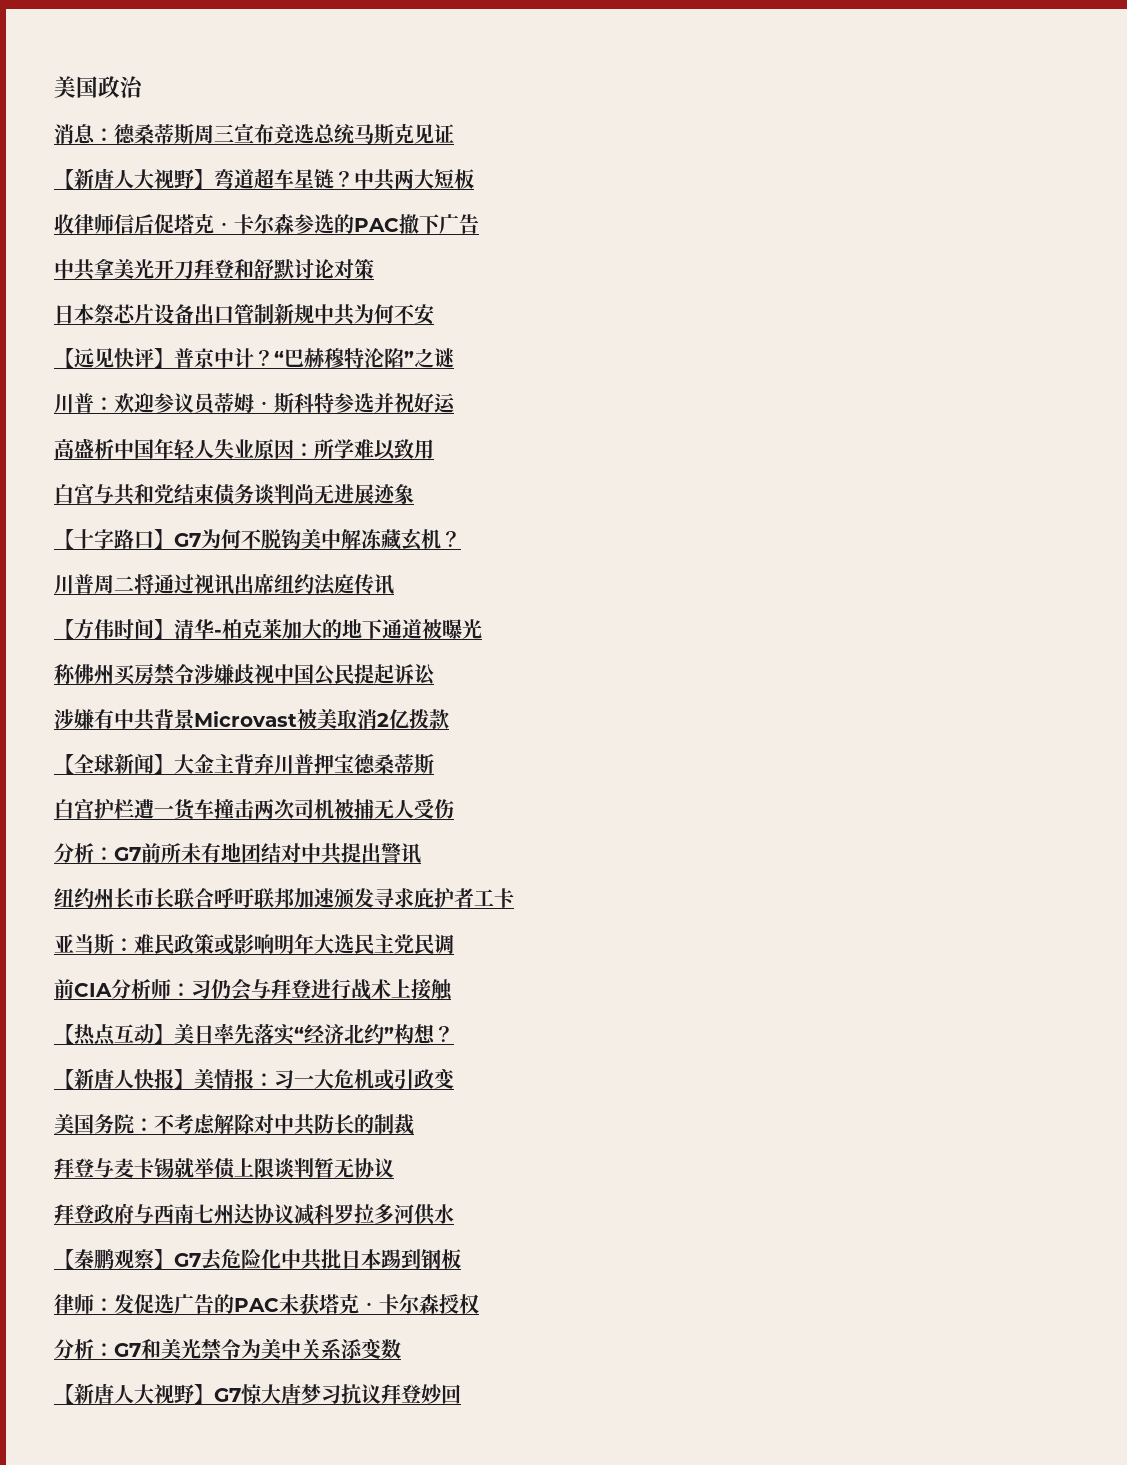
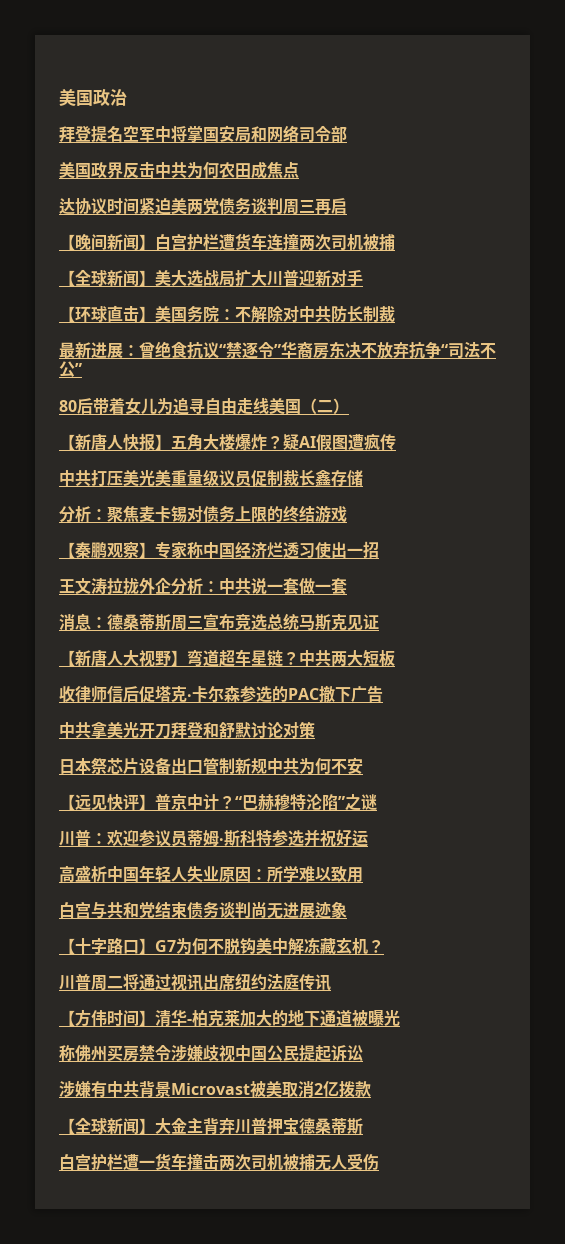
(143, 87) none -> [59,125,347,143] [59,161,299,179] [59,197,347,215] [59,233,395,251] [59,269,363,287] [59,305,395,323] [59,341,496,359] [59,361,82,377] [59,397,349,415] [59,433,396,451] [59,469,363,487] [59,505,347,523] [59,541,379,559] [59,577,347,595] // 拜登提名空军中将掌国安局和网络司令部 // 美国政界反击中共为何农田成焦点 // 达协议时间紧迫美两党债务谈判周三再启 // 【晚间新闻】白宫护栏遭货车连撞两次司机被捕 // 【全球新闻】美大选战局扩大川普迎新对手 // 【环球直击】美国务院：不解除对中共防长制裁 // 最新进展：曾绝食抗议“禁逐令”华裔房东决不放弃抗争“司法不公” // 80后带着女儿为追寻自由走线美国（二） // 【新唐人快报】五角大楼爆炸？疑AI假图遭疯传 // 中共打压美光美重量级议员促制裁长鑫存储 // 分析：聚焦麦卡锡对债务上限的终结游戏 // 【秦鹏观察】专家称中国经济烂透习使出一招 // 王文涛拉拢外企分析：中共说一套做一套
[54,843,421,864] [54,888,514,909] [54,933,454,955] [54,978,453,1001] [54,1023,454,1046] [54,1068,455,1090] [54,1113,414,1135] [54,1158,394,1179] [54,1203,454,1226] [54,1248,461,1271] [54,1293,479,1314] [54,1338,401,1360] [54,1383,461,1404] // 分析：G7前所未有地团结对中共提出警讯 // 纽约州长市长联合呼吁联邦加速颁发寻求庇护者工卡 // 亚当斯：难民政策或影响明年大选民主党民调 // 前CIA分析师：习仍会与拜登进行战术上接触 // 【热点互动】美日率先落实“经济北约”构想？ // 【新唐人快报】美情报：习一大危机或引政变 // 美国务院：不考虑解除对中共防长的制裁 // 拜登与麦卡锡就举债上限谈判暂无协议 // 拜登政府与西南七州达协议减科罗拉多河供水 // 【秦鹏观察】G7去危险化中共批日本踢到钢板 // 律师：发促选广告的PAC未获塔克‧卡尔森授权 // 分析：G7和美光禁令为美中关系添变数 // 【新唐人大视野】G7惊大唐梦习抗议拜登妙回 -> (379, 1162) none

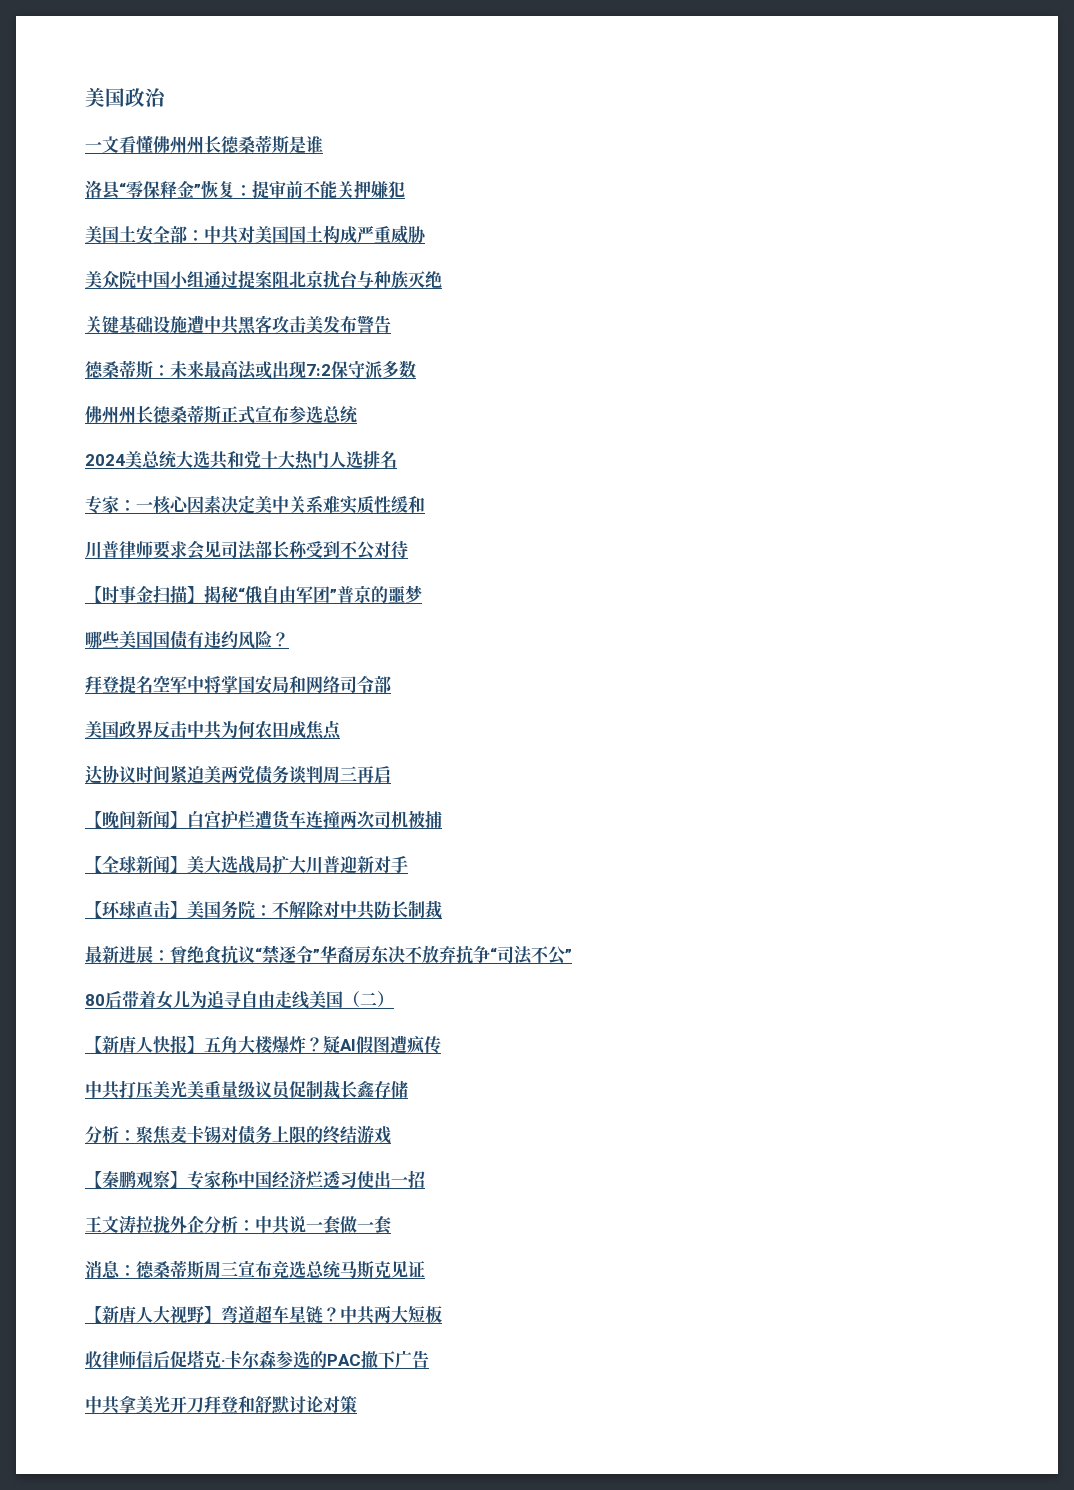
(127, 97) none -> [85,135,323,154] [85,180,405,199] [85,225,427,244] [85,270,442,289] [85,315,391,335] [85,360,416,380] [85,405,358,424] [85,450,397,470] [85,495,425,514] [85,540,408,560] [85,585,422,604] [85,630,289,649] // 一文看懂佛州州长德桑蒂斯是谁 // 洛县“零保释金”恢复：提审前不能关押嫌犯 // 美国土安全部：中共对美国国土构成严重威胁 // 美众院中国小组通过提案阻北京扰台与种族灭绝 // 关键基础设施遭中共黑客攻击美发布警告 // 德桑蒂斯：未来最高法或出现7:2保守派多数 // 佛州州长德桑蒂斯正式宣布参选总统 // 2024美总统大选共和党十大热门人选排名 // 专家：一核心因素决定美中关系难实质性缓和 // 川普律师要求会见司法部长称受到不公对待 // 【时事金扫描】揭秘“俄自由军团”普京的噩梦 // 哪些美国国债有违约风险？
[59,757,363,775] [59,793,377,811] [59,829,368,847] [59,865,363,883] [59,901,347,919] [59,937,384,955] [59,973,331,991] [59,1009,400,1027] [59,1045,363,1062] [59,1081,371,1098] [59,1117,363,1135] [59,1153,379,1171] // 日本祭芯片设备出口管制新规中共为何不安 // 【远见快评】普京中计？“巴赫穆特沦陷”之谜 // 川普：欢迎参议员蒂姆‧斯科特参选并祝好运 // 高盛析中国年轻人失业原因：所学难以致用 // 白宫与共和党结束债务谈判尚无进展迹象 // 【十字路口】G7为何不脱钩美中解冻藏玄机？ // 川普周二将通过视讯出席纽约法庭传讯 // 【方伟时间】清华-柏克莱加大的地下通道被曝光 // 称佛州买房禁令涉嫌歧视中国公民提起诉讼 // 涉嫌有中共背景Microvast被美取消2亿拨款 // 【全球新闻】大金主背弃川普押宝德桑蒂斯 // 白宫护栏遭一货车撞击两次司机被捕无人受伤 -> (357, 1404) none

